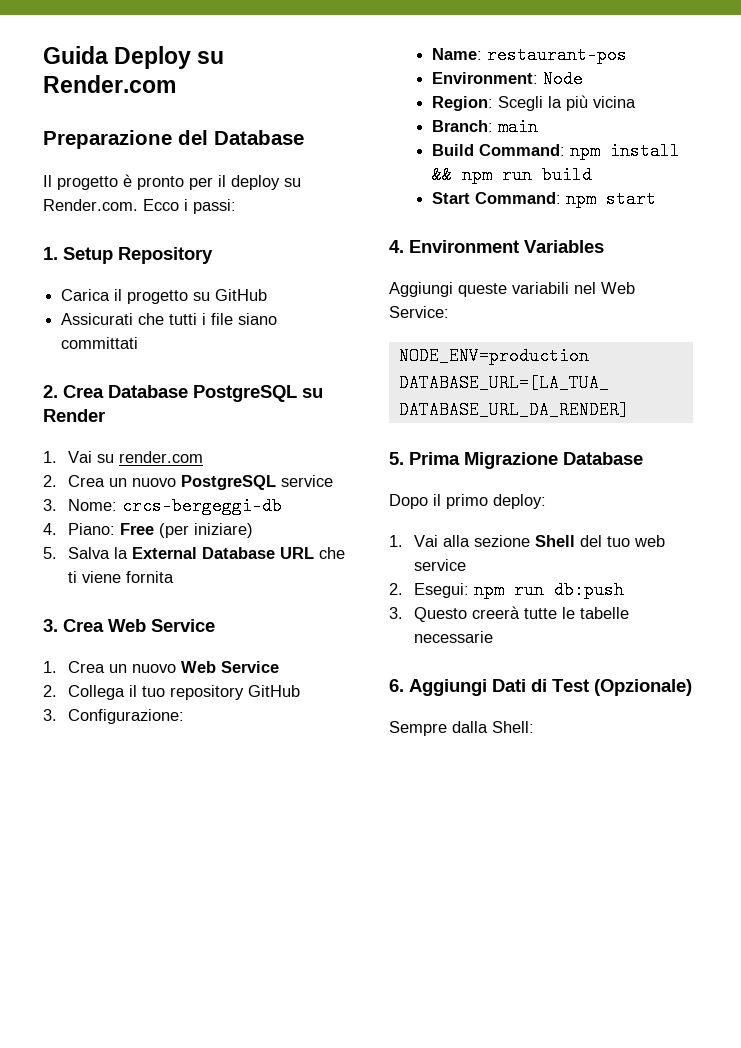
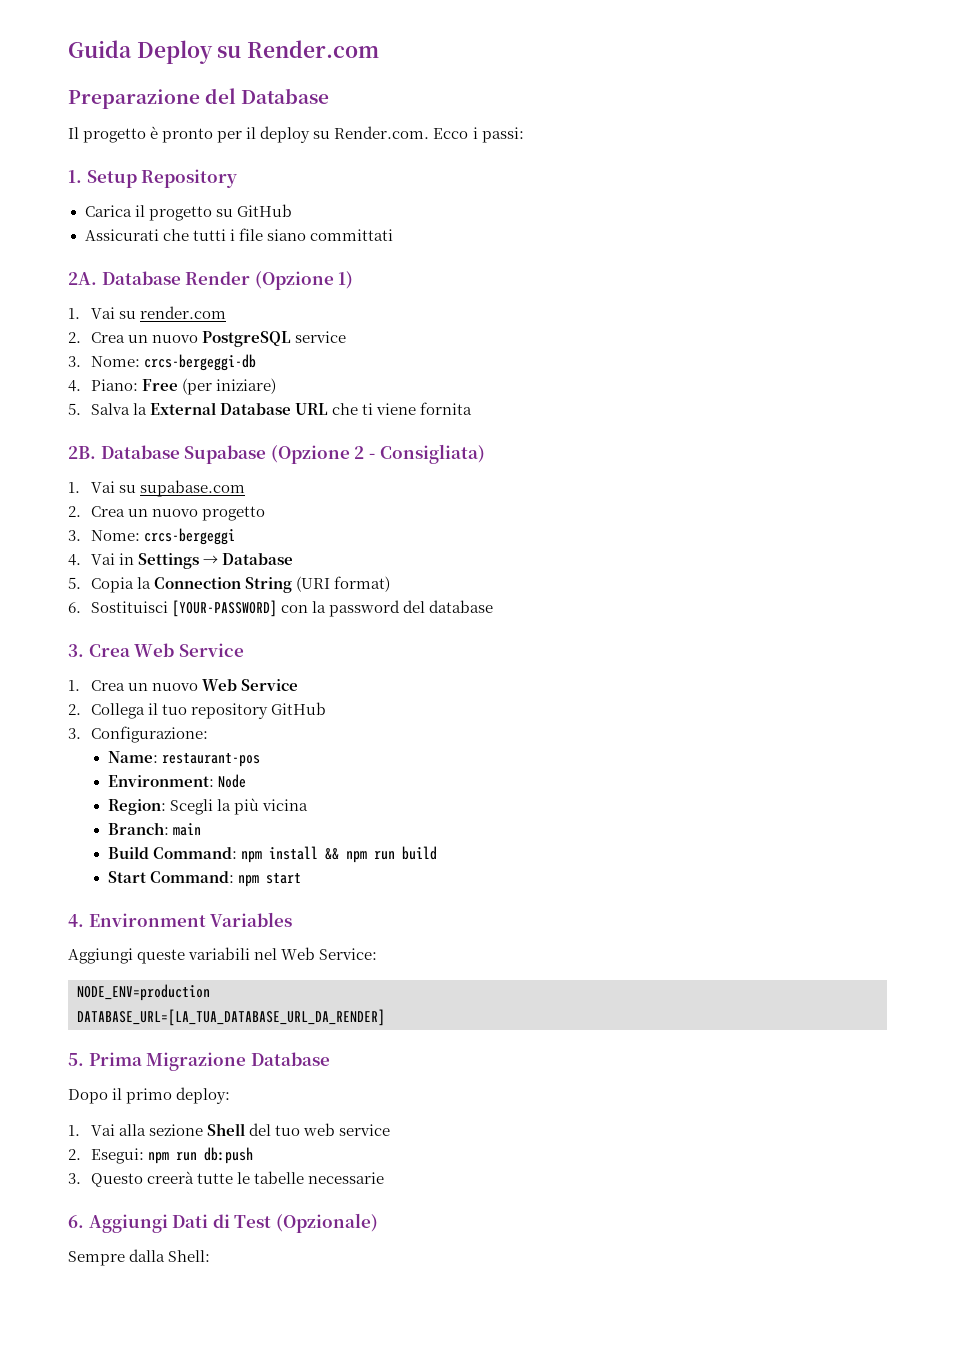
[43,385,323,402] 2. Crea Database PostgreSQL su -> [68,271,181,285] 2A. Database
(105, 415) none -> [254,271,354,290] (Opzione 1)
(174, 577) none -> [68,444,485,464] [68,480,246,497] [68,506,266,521] [68,528,236,545] [68,553,294,569] [68,576,391,593] [68,600,494,617] // 2B. Database Supabase (Opzione 2 - Consigliata) // 1. Vai su supabase.com // 2. Crea un nuovo progetto // 3. Nome: crcs-bergeggi // 4. Vai in Settings → Database // 5. Copia la Connection String (URI format) // 6. Sostituisci [YOUR-PASSWORD] con la password del database

